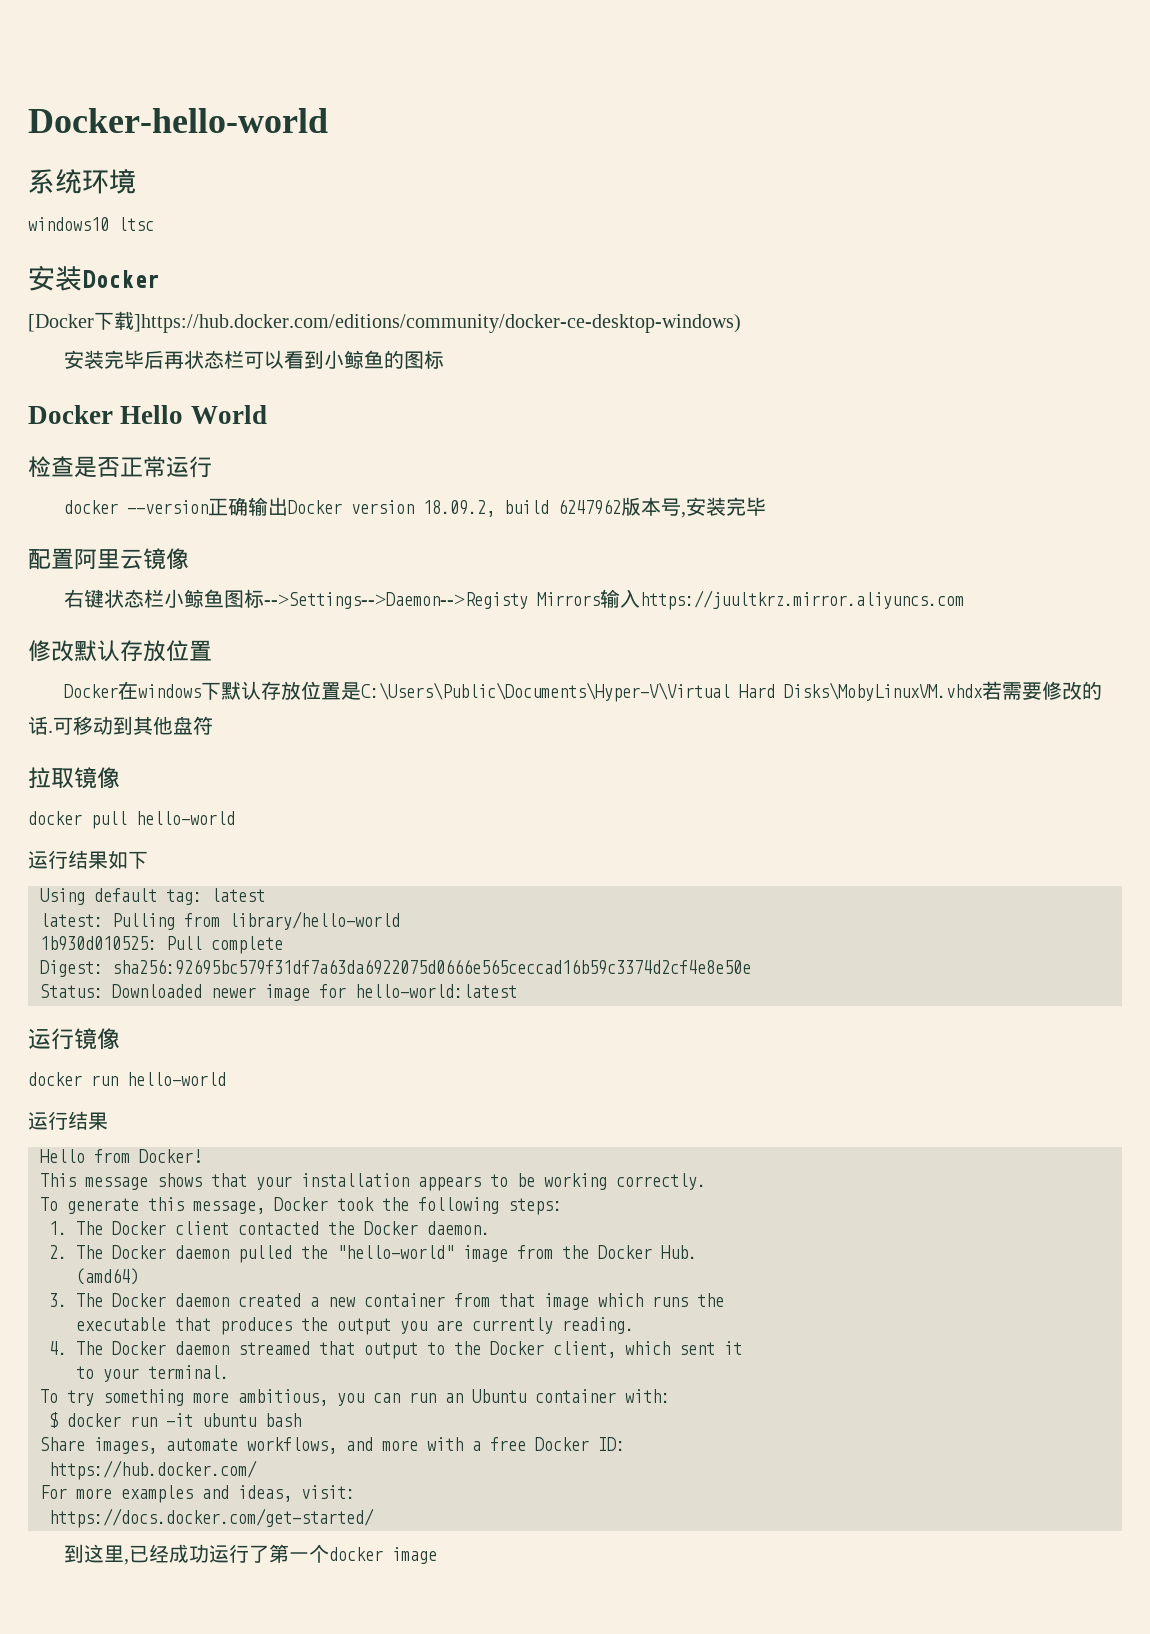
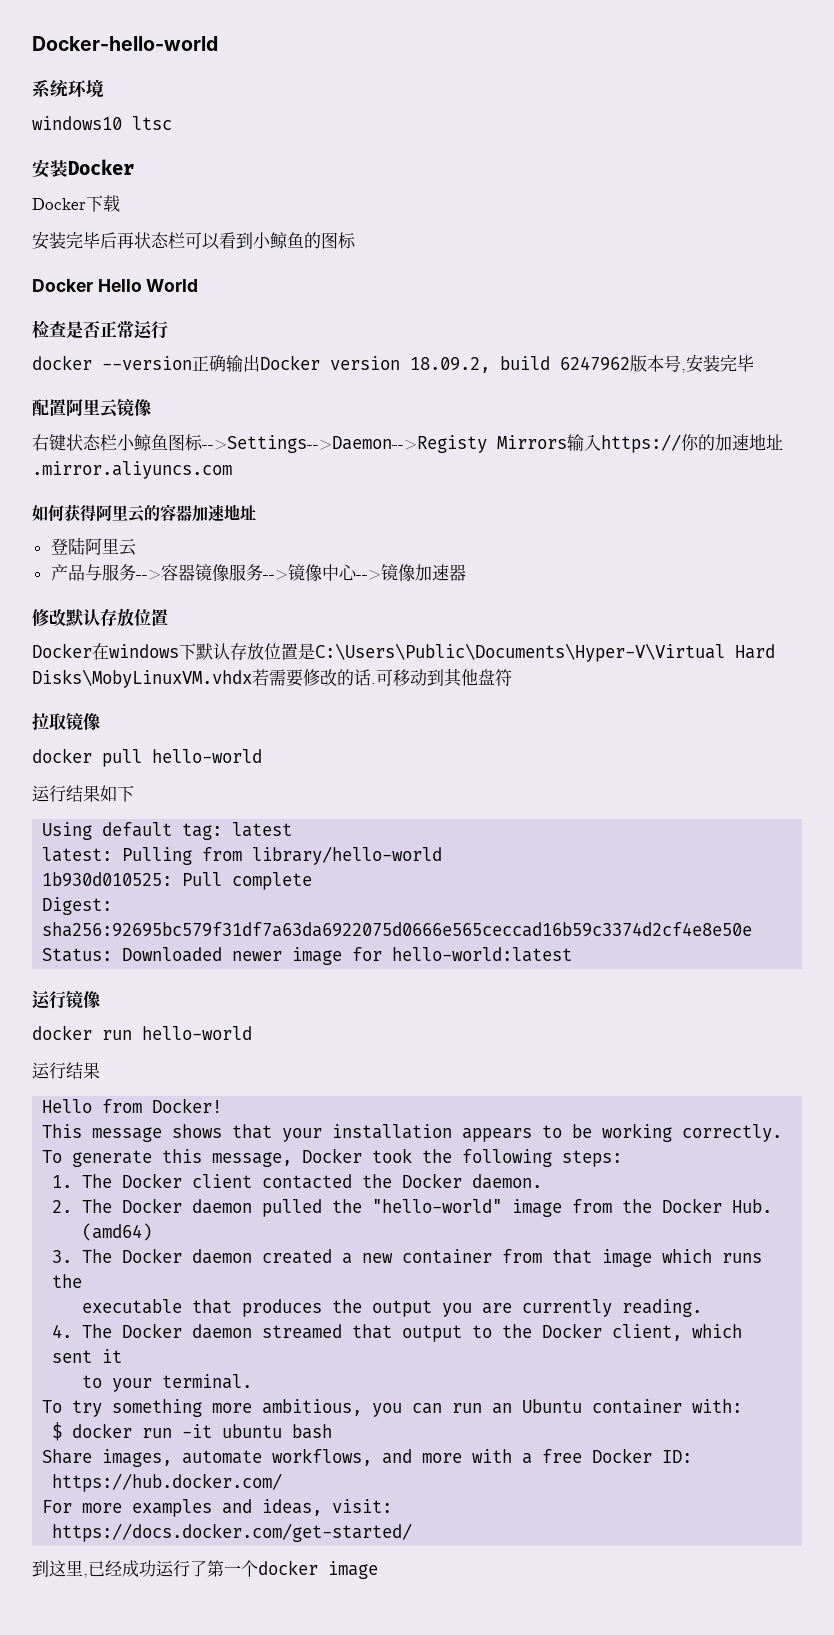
[28,314,94,332] [Docker -> [32,198,86,210] Docker
[134,314,741,333] ]https://hub.docker.com/editions/community/docker-ce-desktop-windows) -> (120, 203) none
[640,590,965,610] https://juultkrz.mirror.aliyuncs.com -> [601,434,783,453] [32,461,232,479] [32,504,256,523] [50,537,136,556] [50,563,466,582] https://你的加速地址.mirror.aliyuncs.com // 如何获得阿里云的容器加速地址 // 登陆阿里云 // 产品与服务-->容器镜像服务-->镜像中心-->镜像加速器

